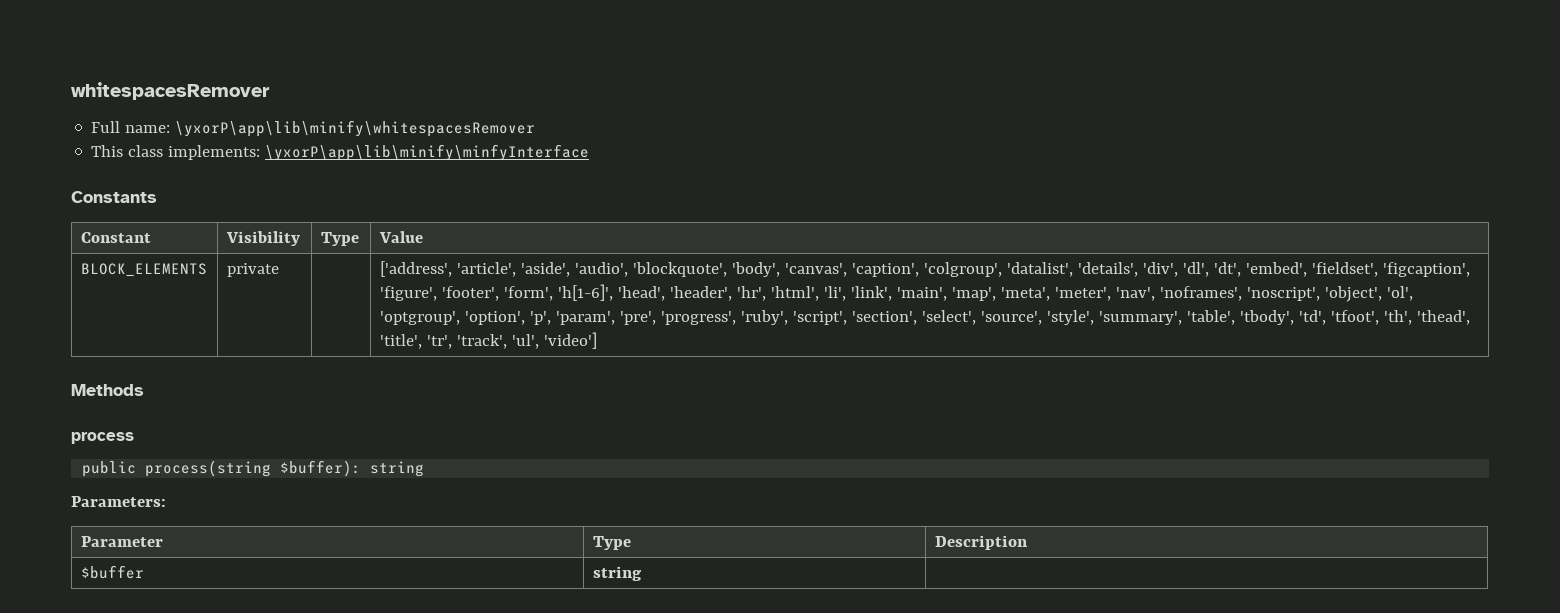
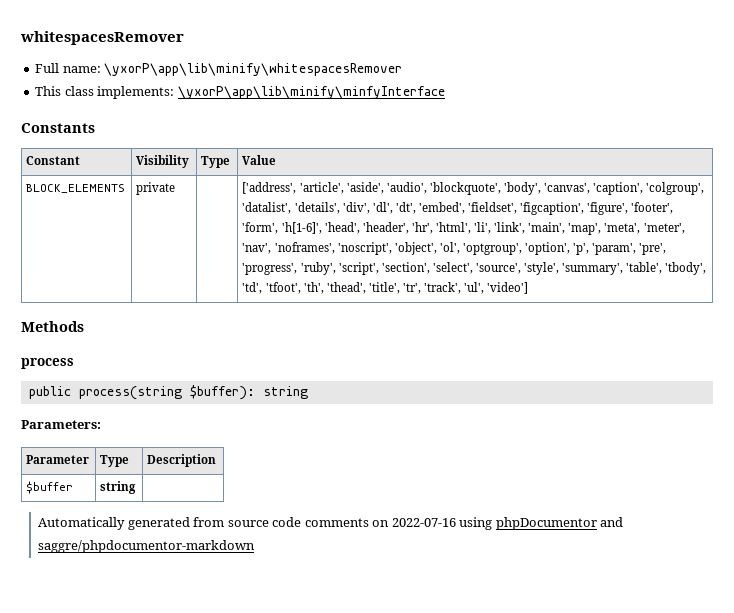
(642, 573) none -> [38,517,624,530] [38,540,256,553] // Automatically generated from source code comments on 2022-07-16 using phpDocumentor and saggre/phpdocumentor-markdown

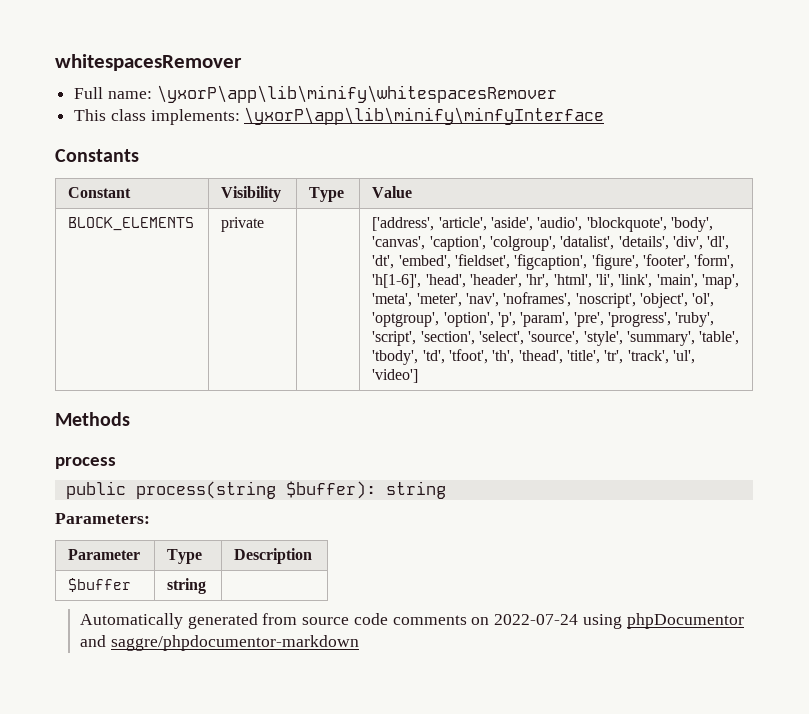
[391,518,456,527] 2022-07-16 -> [494,614,579,625] 2022-07-24

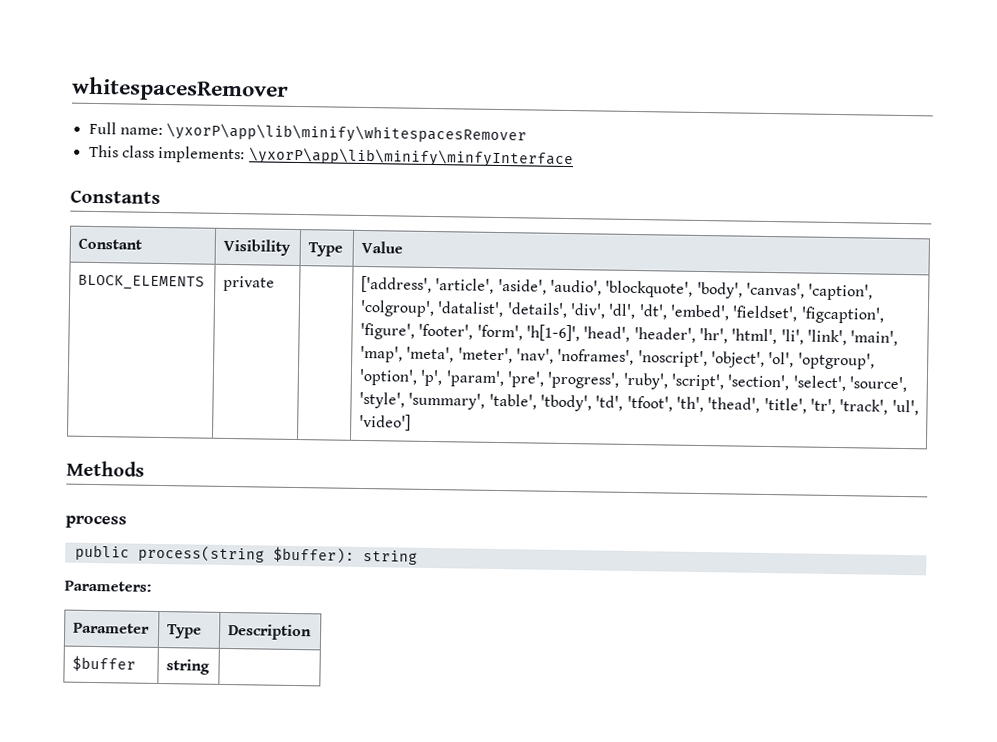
[80,613,744,629] [80,635,359,651] // Automatically generated from source code comments on 2022-07-24 using phpDocumentor and saggre/phpdocumentor-markdown -> (211, 667) none

